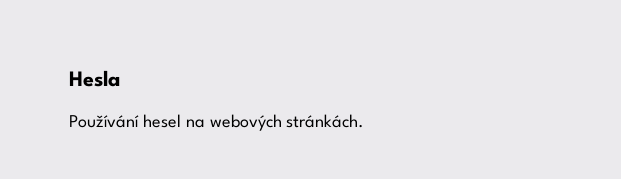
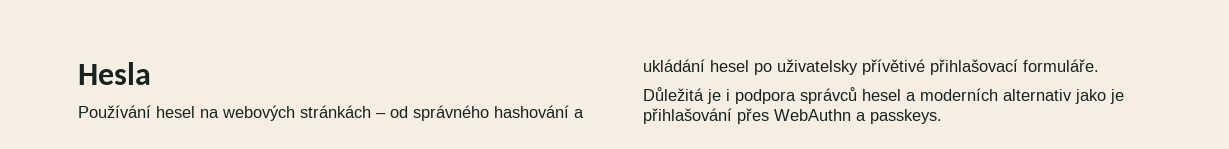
[286,114,365,128] stránkách. -> [300,105,584,121] [643,59,1099,75] [643,87,1124,104] [643,108,942,124] stránkách – od správného hashování a ukládání hesel po uživatelsky přívětivé přihlašovací formuláře. // Důležitá je i podpora správců hesel a moderních alternativ jako je přihlašování přes WebAuthn a passkeys.

